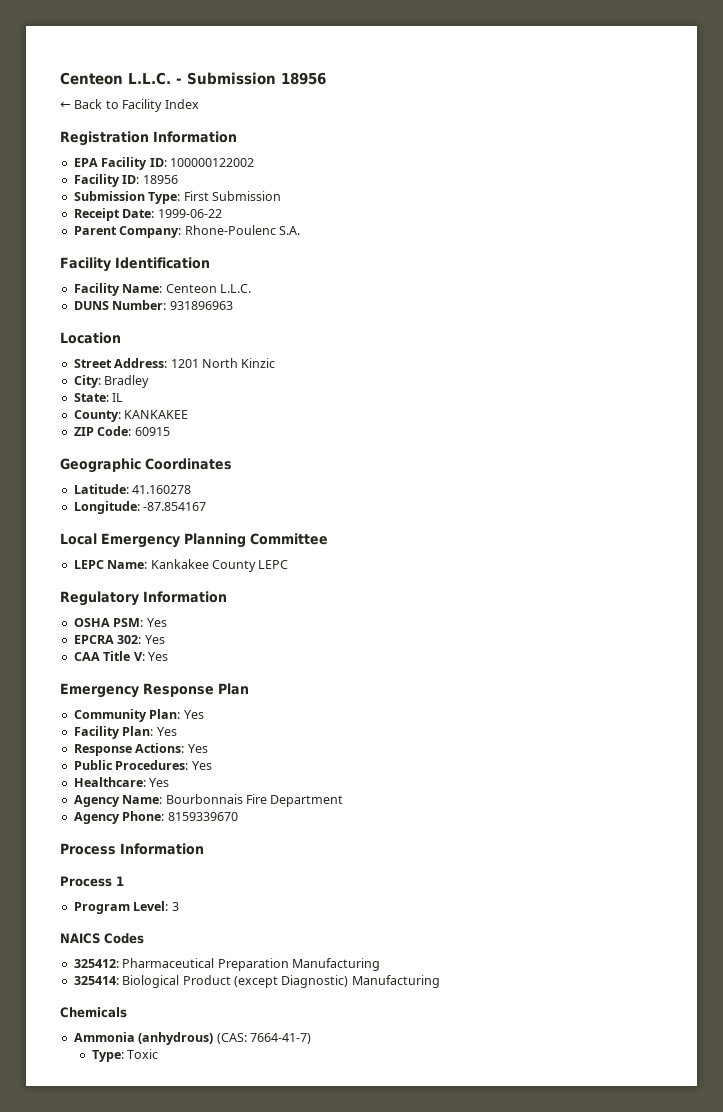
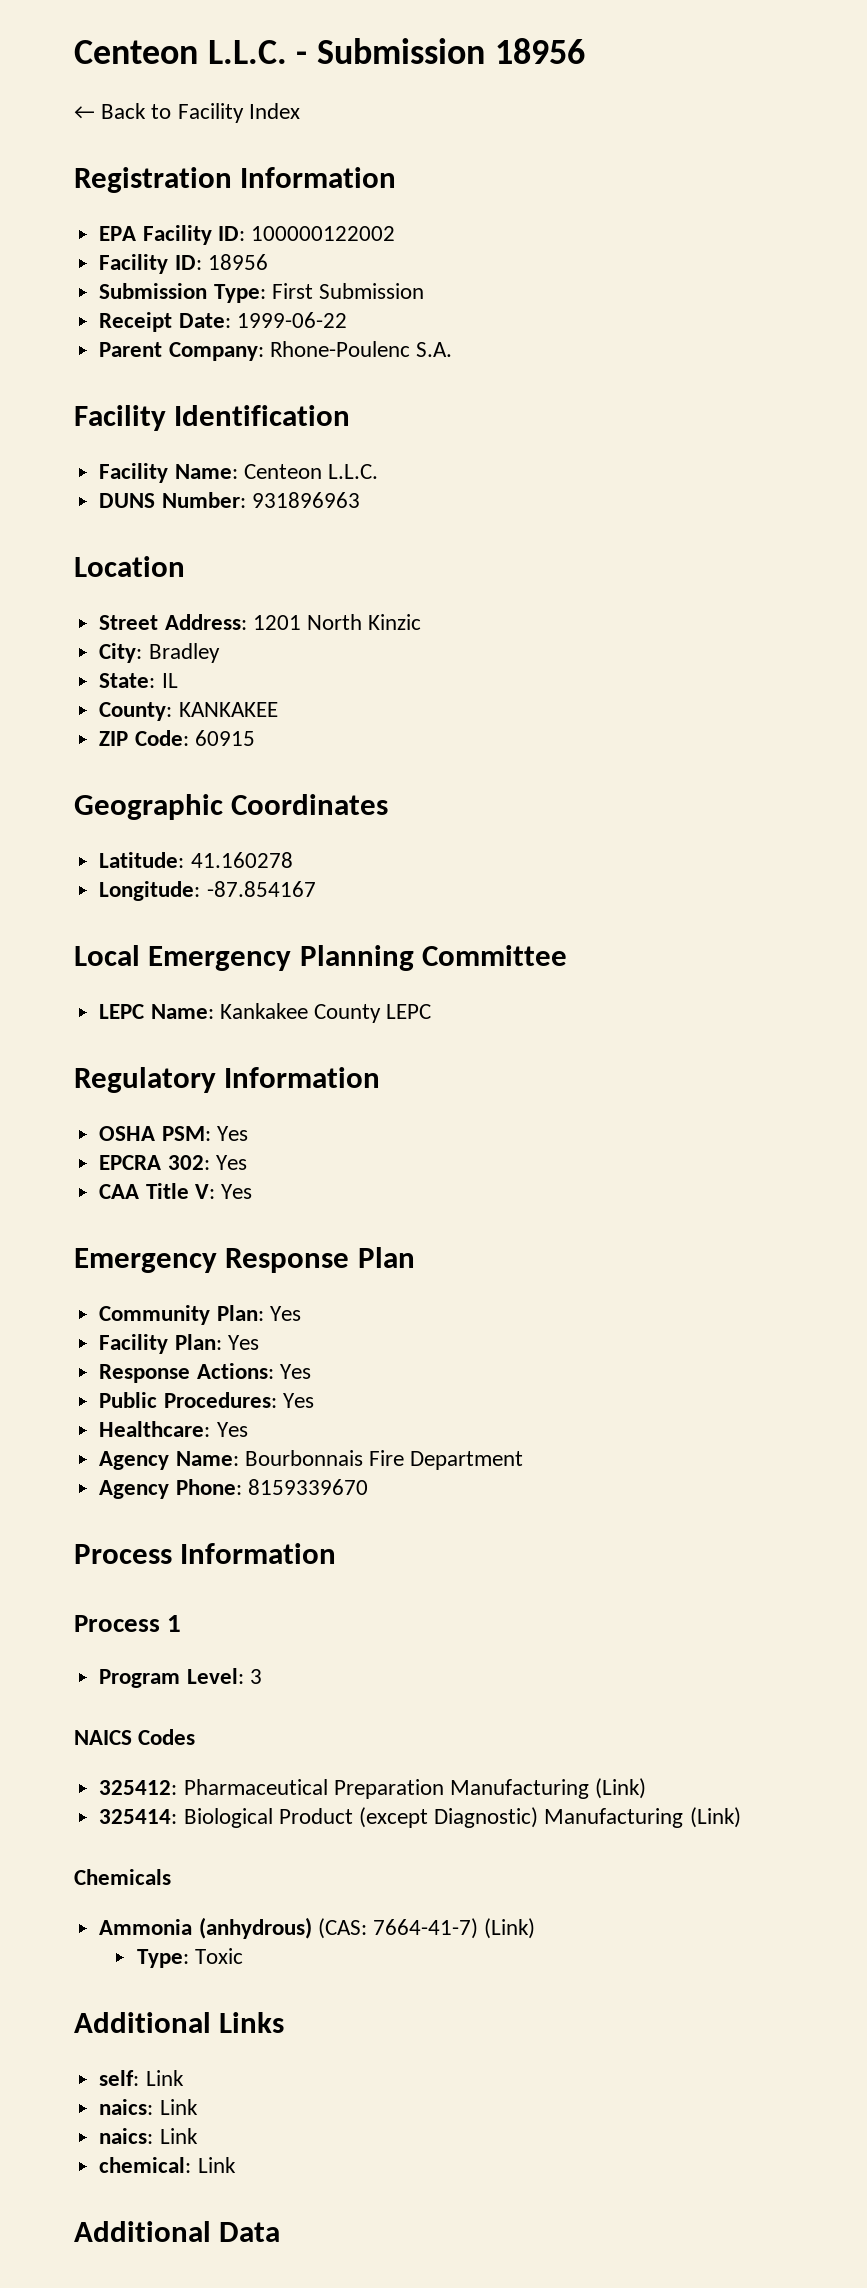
(380, 964) none -> [595,1778,647,1799] (Link)
(440, 981) none -> [689,1807,741,1828] (Link)
(311, 1038) none -> [484,1918,536,1939] (Link)
(158, 1054) none -> [74,2012,285,2033] [99,2070,184,2086] [99,2099,198,2115] [99,2128,198,2144] [99,2157,236,2173] [74,2221,281,2242] // Additional Links // self: Link // naics: Link // naics: Link // chemical: Link // Additional Data

